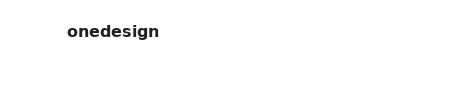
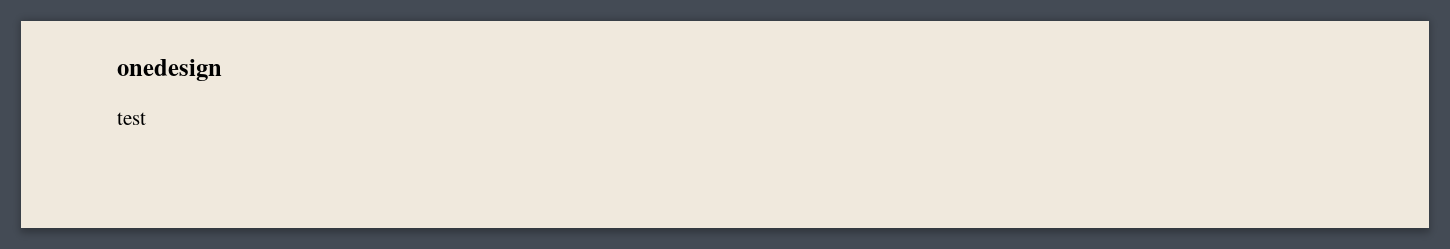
(159, 32) none -> [117,112,146,125] // test

